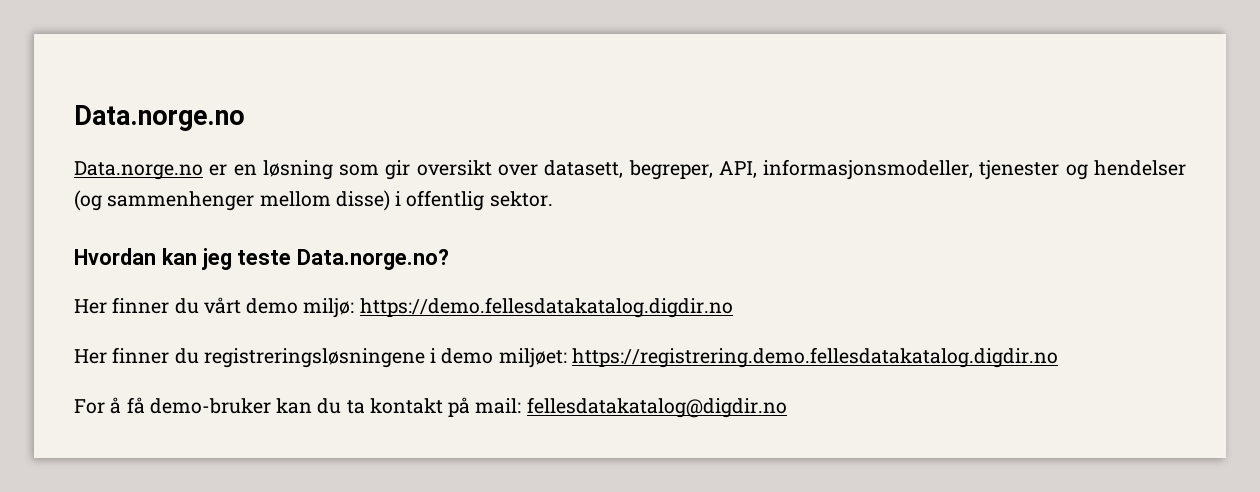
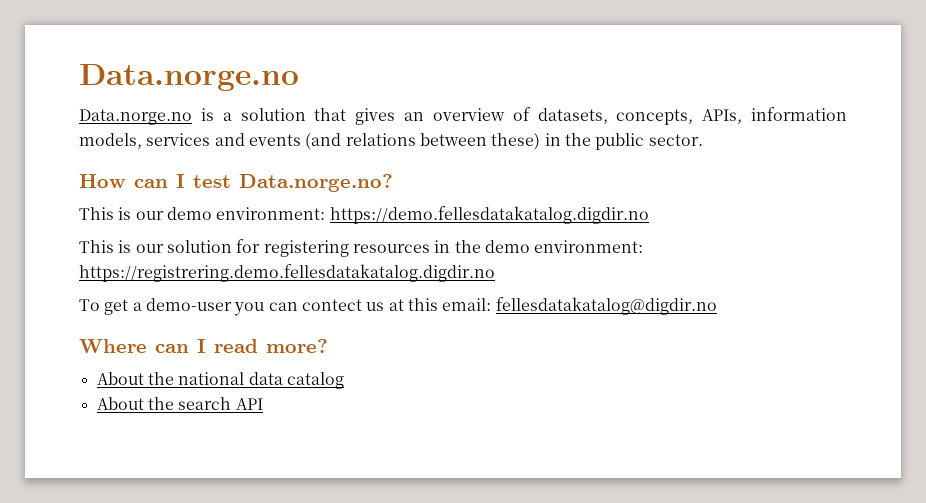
[209,159,1187,180] [74,190,553,211] [74,248,450,270] [74,297,733,318] [74,347,1058,368] [74,397,787,418] er en løsning som gir oversikt over datasett, begreper, API, informasjonsmodeller, tjenester og hendelser (og sammenhenger mellom disse) i offentlig sektor. // Hvordan kan jeg teste Data.norge.no? // Her finner du vårt demo miljø: https://demo.fellesdatakatalog.digdir.no // Her finner du registreringsløsningene i demo miljøet: https://registrering.demo.fellesdatakatalog.digdir.no // For å få demo-bruker kan du ta kontakt på mail: fellesdatakatalog@digdir.no -> [200,107,848,125] [79,133,703,150] [79,174,393,192] [79,206,649,224] [79,239,644,257] [79,264,495,282] [79,297,717,316] [79,339,328,353] [96,372,344,389] [96,397,263,410] is a solution that gives an overview of datasets, concepts, APIs, information models, services and events (and relations between these) in the public sector. // How can I test Data.norge.no? // This is our demo environment: https://demo.fellesdatakatalog.digdir.no // This is our solution for registering resources in the demo environment: https://registrering.demo.fellesdatakatalog.digdir.no // To get a demo-user you can contect us at this email: fellesdatakatalog@digdir.no // Where can I read more? // About the national data catalog // About the search API

